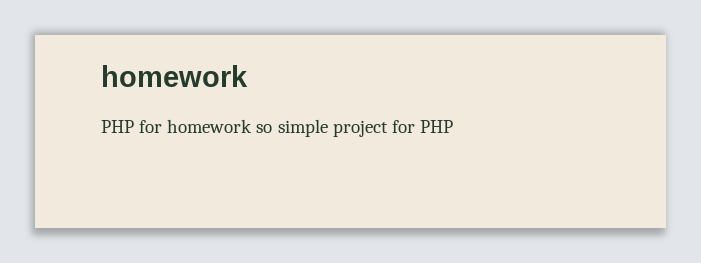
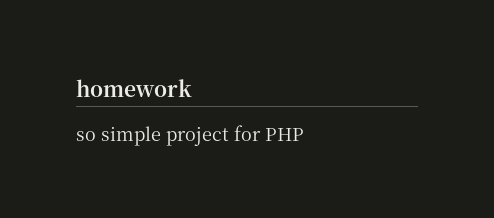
[101,119,253,133] PHP for homework -> (192, 88) none

